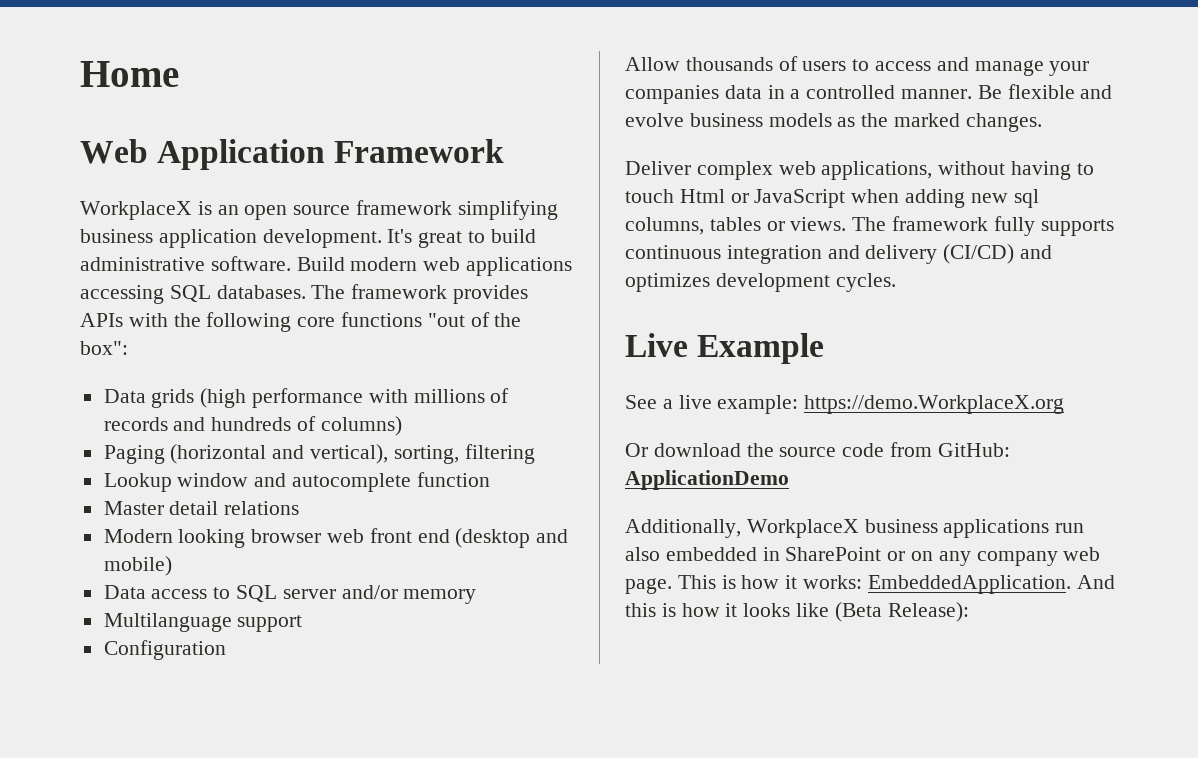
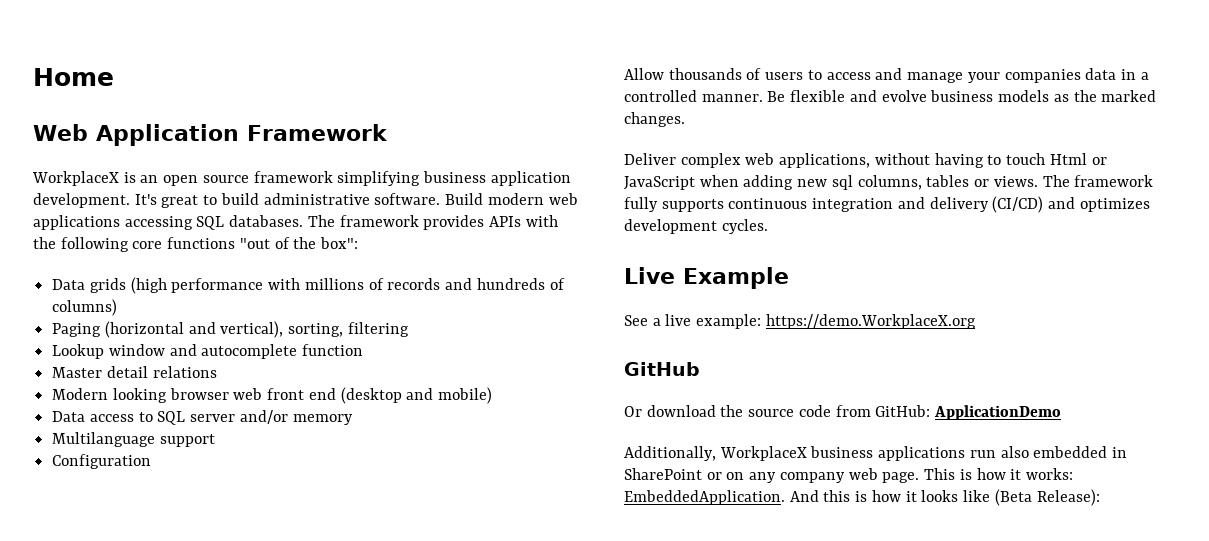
(1065, 404) none -> [624,362,700,376] // GitHub

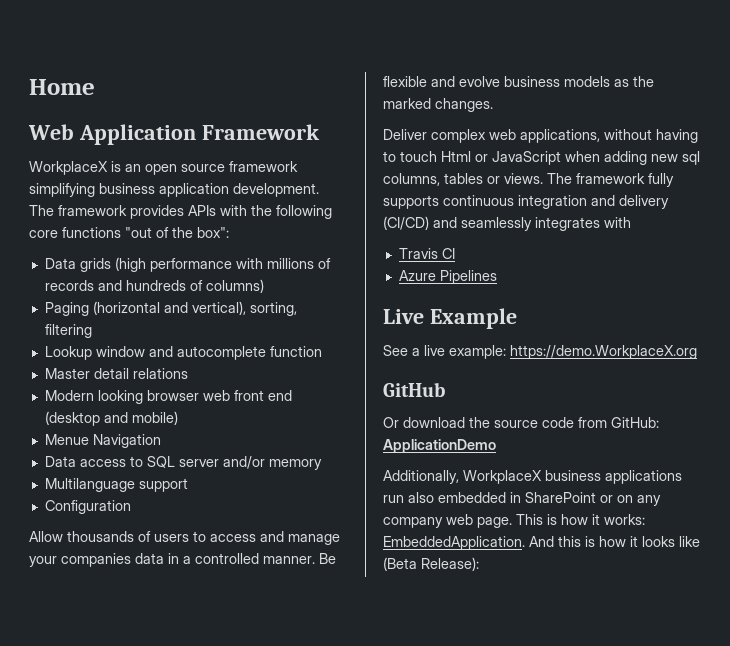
[134,193,578,208] [33,215,304,230] It's great to build administrative software. Build modern web applications accessing SQL databases. -> (319, 190) none
(493, 395) none -> [44,434,161,448] // Menue Navigation
[1079,198,1150,212] [624,219,768,234] optimizes development cycles. -> [461,217,631,231] [398,248,455,259] [398,270,497,284] seamlessly integrates with // Travis CI // Azure Pipelines

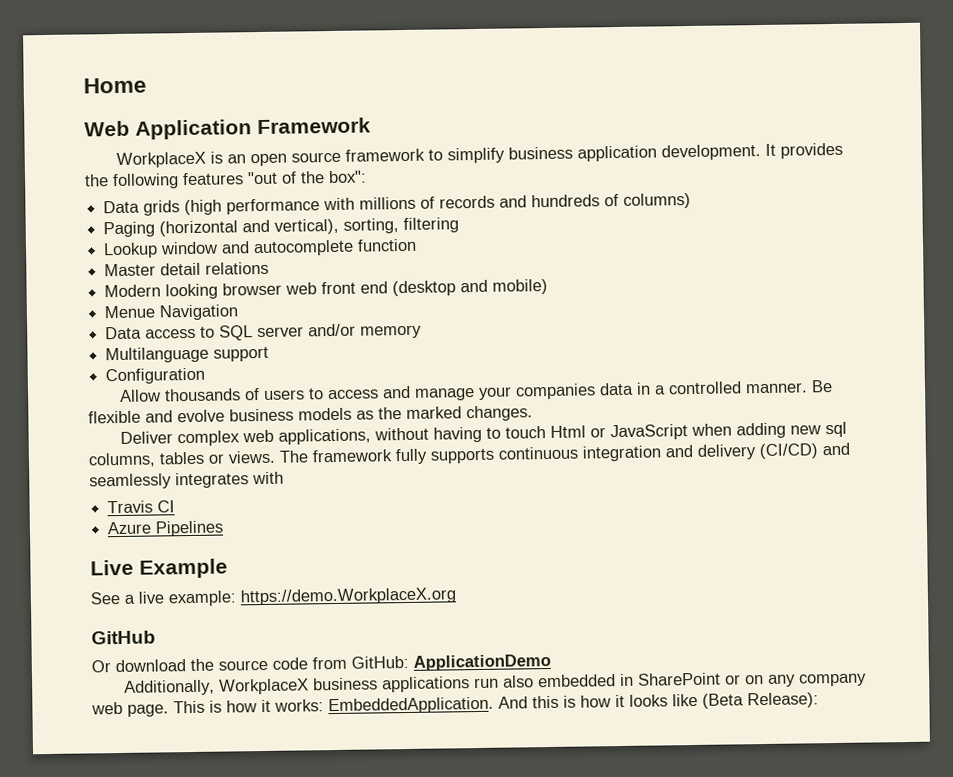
[29,183,95,197] simplifying -> [428,147,506,164] to simplify
[29,205,332,219] [29,227,121,238] The framework provides APIs with the following core functions -> [765,142,844,159] [84,172,244,190] It provides the following features

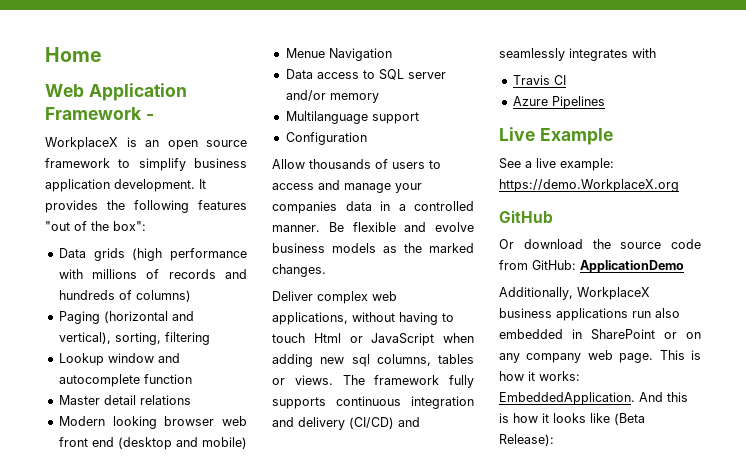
(371, 126) none -> [145,113,154,120] -

